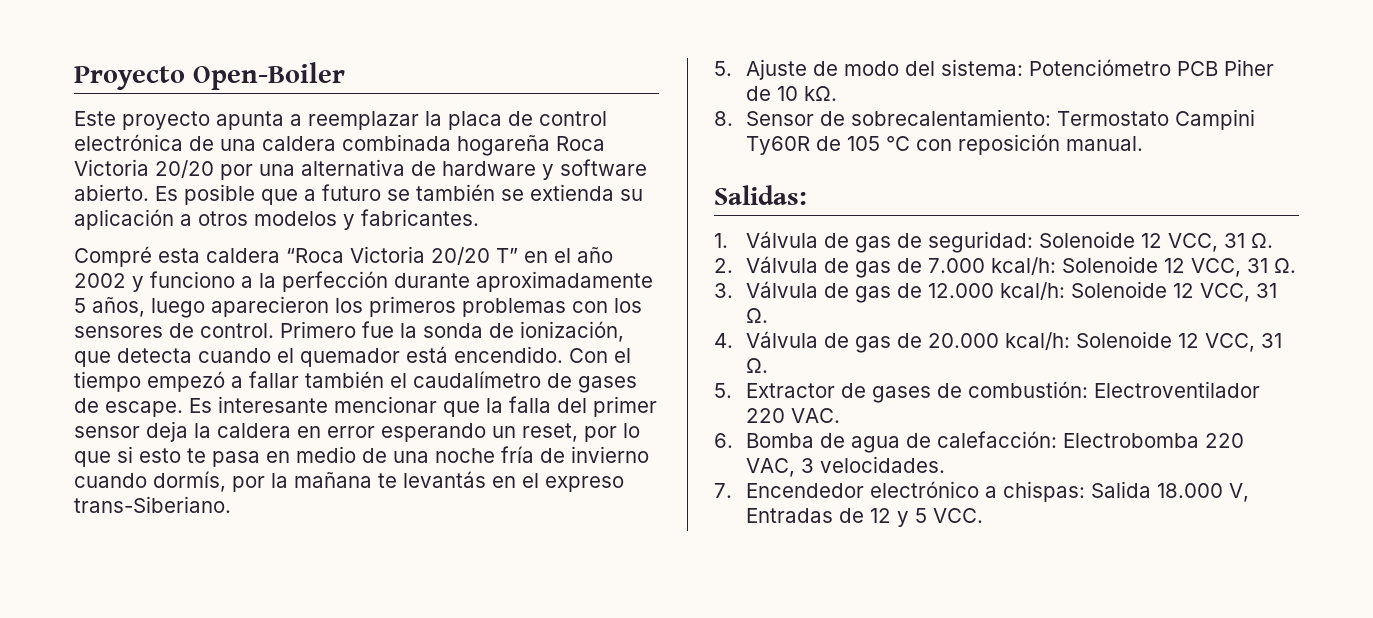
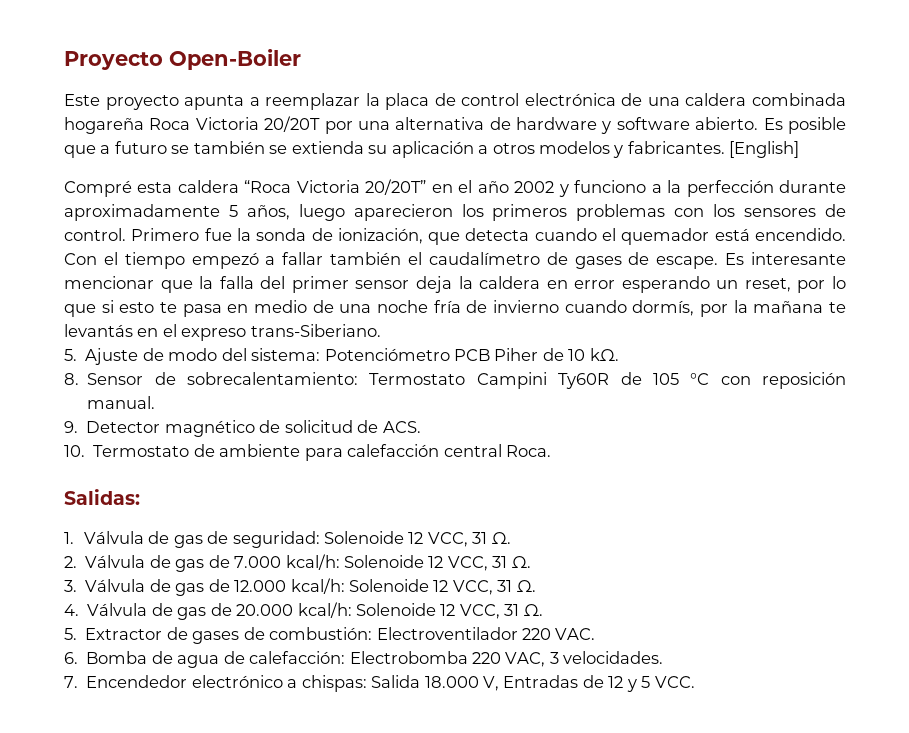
[155,160,214,178] 20/20 -> [264,116,321,132] 20/20T
(479, 217) none -> [729,141,800,158] [English]
[431,247,518,265] 20/20 T” -> [365,179,427,195] 20/20T”
(1144, 143) none -> [64,420,421,437] [64,444,551,461] // 9. Detector magnético de solicitud de ACS. // 10. Termostato de ambiente para calefacción central Roca.

